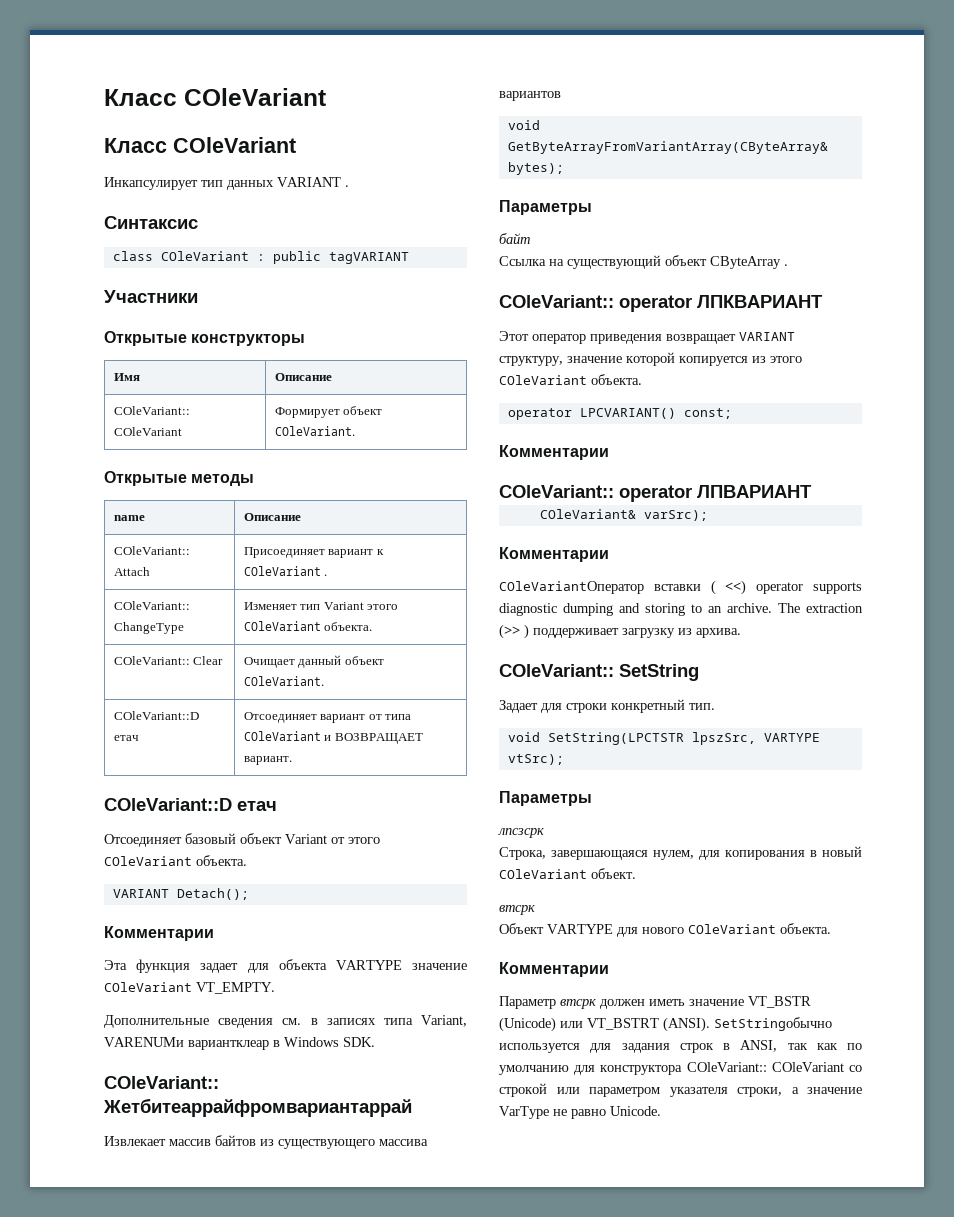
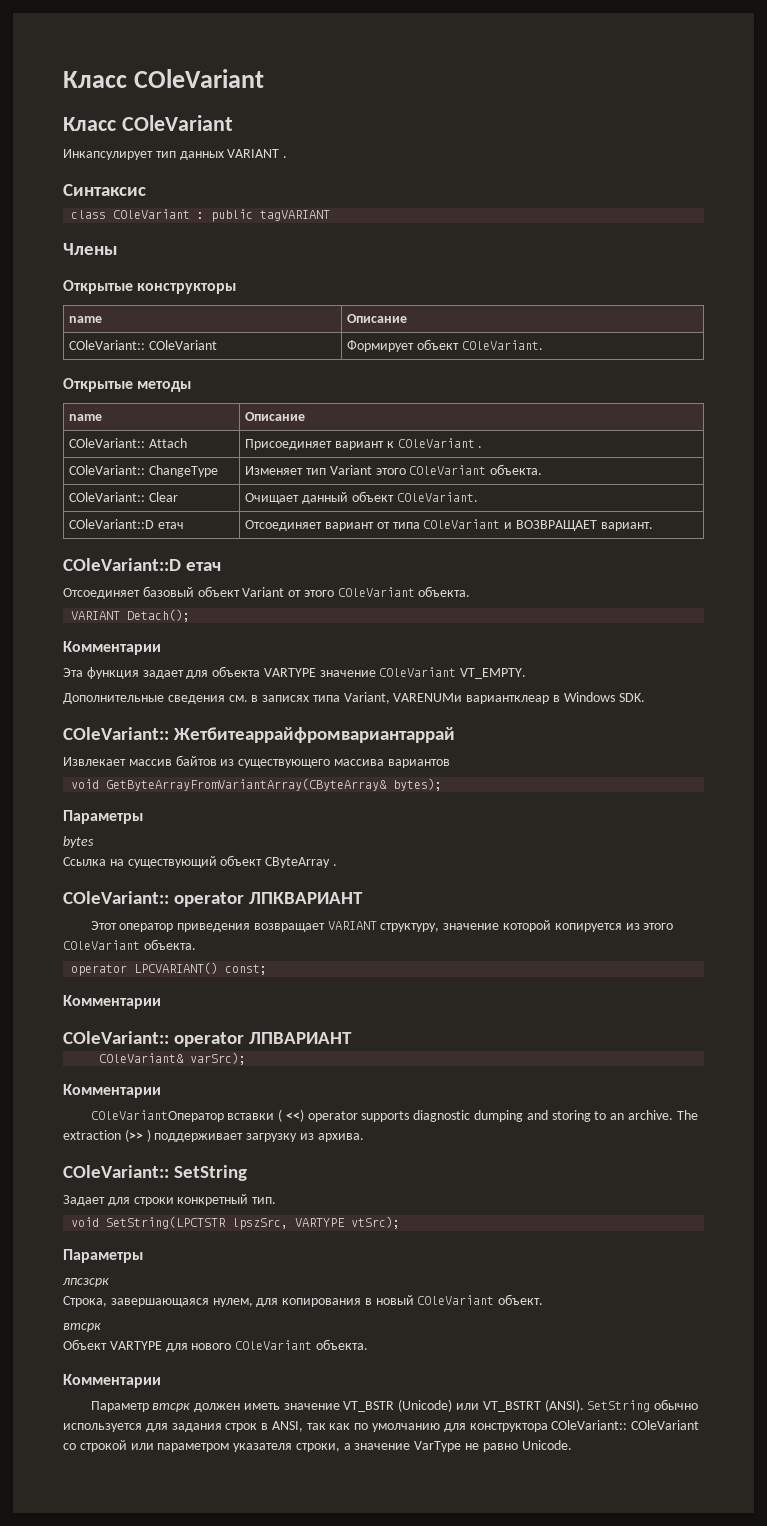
[104,290,198,303] Участники -> [63,243,118,255] Члены
[113,373,140,381] Имя -> [69,316,103,323] name
[499,233,530,244] байт -> [63,836,94,848] bytes
[714,1017,832,1031] SetStringобычно -> [587,1399,699,1412] SetString обычно

